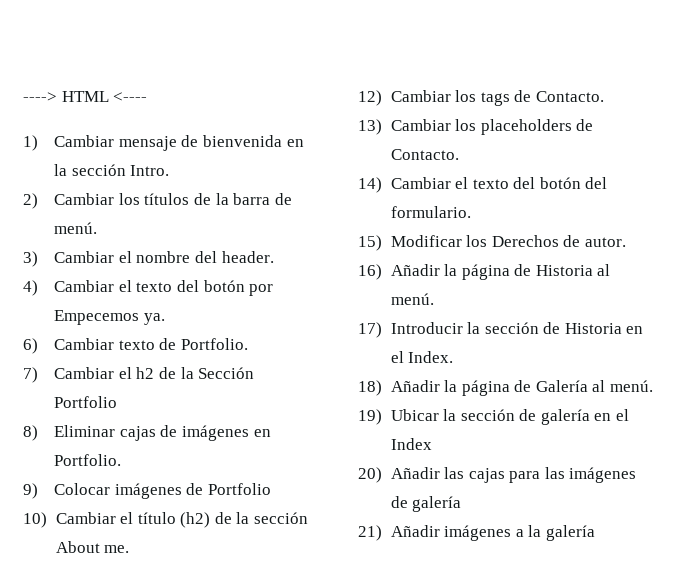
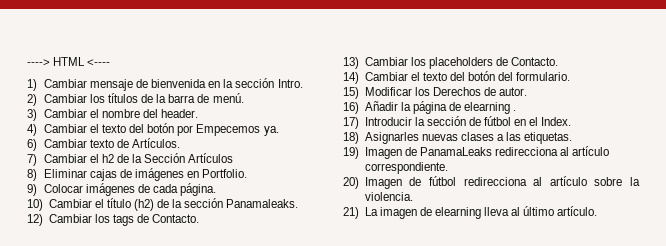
[180,338,248,350] Portfolio. -> [132,138,181,148] Artículos.
[54,396,118,408] Portfolio -> [188,153,234,163] Artículos
[207,483,271,495] Portfolio -> [153,183,217,196] cada página.
[55,541,130,553] About me. -> [226,199,299,208] Panamaleaks.
[535,264,611,276] [390,293,434,305] Historia al menú. -> [464,102,517,114] elearning .
[564,323,622,334] Historia -> [484,116,512,126] fútbol
[390,380,654,396] [358,409,630,425] [390,438,432,450] [358,467,637,483] [390,496,462,512] [358,525,595,541] Añadir la página de Galería al menú. // 19) Ubicar la sección de galería en el Index // 20) Añadir las cajas para las imágenes de galería // 21) Añadir imágenes a la galería -> [364,132,573,144] [343,146,610,159] [364,162,448,174] [343,176,640,189] [364,192,413,201] [343,206,598,219] Asignarles nuevas clases a las etiquetas. // 19) Imagen de PanamaLeaks redirecciona al artículo correspondiente. // 20) Imagen de fútbol redirecciona al artículo sobre la violencia. // 21) La imagen de elearning lleva al último artículo.

